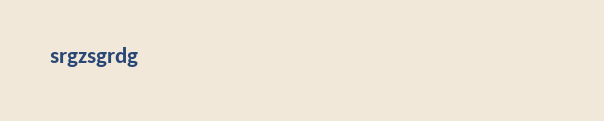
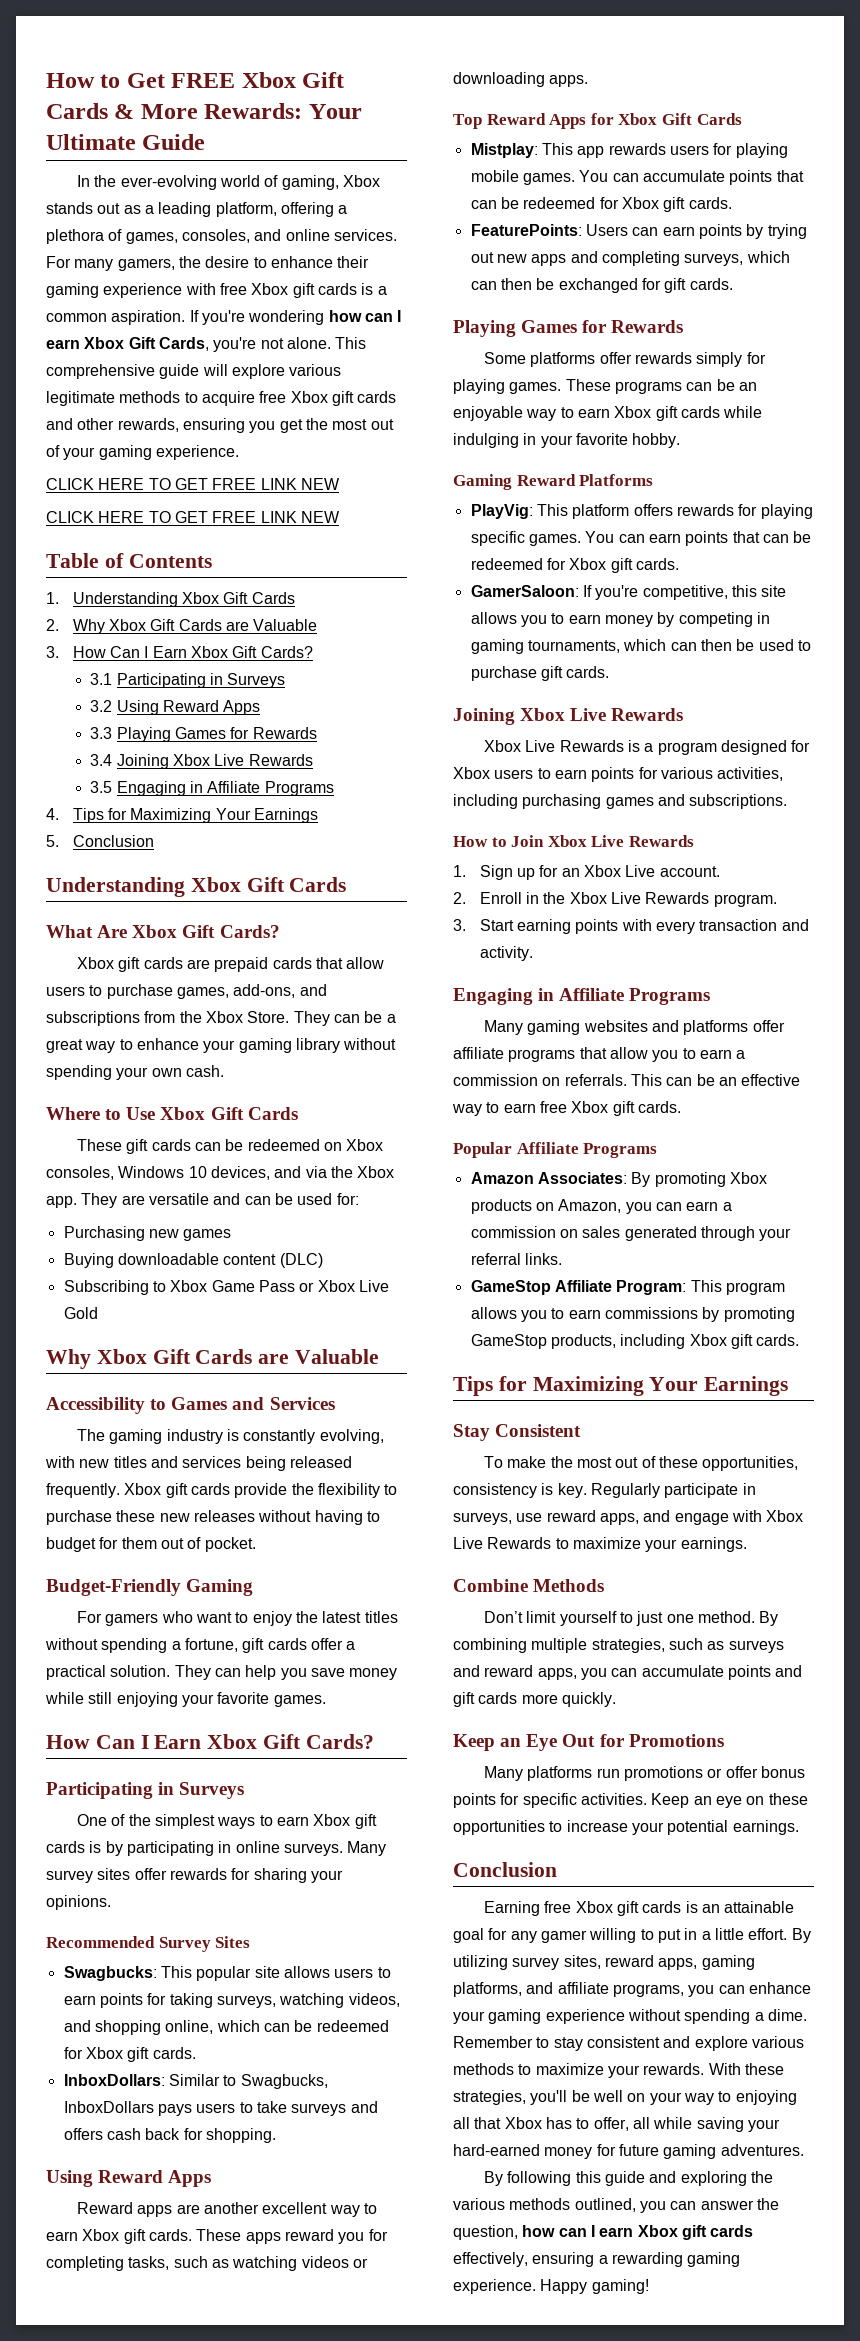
[50,47,138,67] srgzsgrdg -> [46,72,345,88] [46,103,362,119] [46,134,206,150] [77,175,381,190] [46,202,348,217] [46,229,397,244] [46,256,370,271] [46,283,387,298] [46,310,402,325] [46,337,367,352] [46,364,342,379] [46,391,397,406] [46,418,394,433] [46,445,239,460] [46,478,340,490] [46,511,340,523] [46,553,212,568] [46,592,295,607] [46,619,318,634] [46,646,313,658] [90,673,286,688] [90,700,261,715] [90,727,317,742] [90,754,313,769] [90,781,334,796] [46,808,319,823] [46,835,154,847] [46,877,347,897] [46,925,280,938] [77,957,385,972] [46,984,327,999] [46,1011,396,1026] [46,1038,397,1053] [46,1065,224,1080] [46,1107,298,1120] [77,1139,384,1154] [46,1166,395,1180] [46,1193,359,1208] [63,1226,232,1241] [63,1253,323,1268] [63,1280,389,1295] [63,1307,98,1319] [46,1349,380,1369] [46,1397,335,1414] [77,1429,384,1444] [45,1456,352,1471] [46,1483,398,1498] [46,1510,380,1525] [46,1537,256,1552] [46,1579,254,1596] [77,1611,398,1626] [45,1638,356,1653] [46,1665,398,1680] [45,1692,326,1707] [46,1734,374,1749] [46,1782,245,1799] [77,1814,377,1829] [46,1841,387,1856] [46,1868,343,1883] [46,1895,111,1910] [46,1936,251,1952] [63,1966,391,1981] [63,1993,400,2008] [63,2020,389,2035] [63,2047,196,2062] [63,2074,328,2089] [63,2101,378,2116] [63,2128,276,2143] [46,2170,212,2187] [77,2202,378,2217] [46,2229,388,2244] [46,2256,368,2271] [453,72,589,87] [453,113,742,129] [470,143,788,158] [470,170,804,185] [470,197,732,212] [470,224,807,239] [470,251,790,266] [470,278,733,293] [453,320,684,337] [484,352,766,367] [453,379,757,394] [453,406,763,421] [453,433,681,448] [453,474,654,490] [470,504,813,519] [470,531,812,546] [470,558,679,573] [470,585,787,600] [470,612,770,627] [470,639,811,654] [470,666,610,681] [453,708,684,725] [484,740,811,755] [453,767,784,782] [453,794,788,809] [453,835,694,847] [453,865,720,880] [453,892,777,907] [453,919,809,934] [479,946,533,961] [453,988,711,1005] [484,1020,785,1035] [453,1047,746,1062] [453,1074,801,1086] [452,1101,681,1116] [453,1142,658,1158] [470,1172,767,1187] [470,1199,732,1214] [470,1226,792,1241] [470,1253,562,1265] [470,1280,785,1295] [470,1307,795,1322] [470,1334,800,1349] [453,1376,789,1396] [453,1424,582,1441] [484,1456,799,1471] [453,1483,756,1498] [453,1510,804,1525] [453,1537,747,1552] [453,1579,605,1592] [484,1611,779,1626] [453,1638,784,1653] [453,1665,803,1680] [453,1692,616,1707] [453,1734,724,1751] [484,1766,806,1781] [453,1793,808,1808] [453,1820,799,1835] [453,1862,557,1877] [484,1901,795,1916] [453,1928,811,1943] [453,1955,755,1970] [453,1982,811,1997] [453,2009,807,2024] [453,2036,804,2051] [453,2063,784,2078] [453,2090,797,2105] [453,2117,780,2132] [453,2144,804,2159] [484,2171,774,2186] [453,2198,779,2213] [453,2225,754,2240] [453,2252,741,2267] [453,2279,649,2294] How to Get FREE Xbox Gift Cards & More Rewards: Your Ultimate Guide // In the ever-evolving world of gaming, Xbox stands out as a leading platform, offering a plethora of games, consoles, and online services. For many gamers, the desire to enhance their gaming experience with free Xbox gift cards is a common aspiration. If you're wondering how can I earn Xbox Gift Cards, you're not alone. This comprehensive guide will explore various legitimate methods to acquire free Xbox gift cards and other rewards, ensuring you get the most out of your gaming experience. // CLICK HERE TO GET FREE LINK NEW // CLICK HERE TO GET FREE LINK NEW // Table of Contents // 1. Understanding Xbox Gift Cards // 2. Why Xbox Gift Cards are Valuable // 3. How Can I Earn Xbox Gift Cards? // 3.1 Participating in Surveys // 3.2 Using Reward Apps // 3.3 Playing Games for Rewards // 3.4 Joining Xbox Live Rewards // 3.5 Engaging in Affiliate Programs // 4. Tips for Maximizing Your Earnings // 5. Conclusion // Understanding Xbox Gift Cards // What Are Xbox Gift Cards? // Xbox gift cards are prepaid cards that allow users to purchase games, add-ons, and subscriptions from the Xbox Store. They can be a great way to enhance your gaming library without spending your own cash. // Where to Use Xbox Gift Cards // These gift cards can be redeemed on Xbox consoles, Windows 10 devices, and via the Xbox app. They are versatile and can be used for: // Purchasing new games // Buying downloadable content (DLC) // Subscribing to Xbox Game Pass or Xbox Live Gold // Why Xbox Gift Cards are Valuable // Accessibility to Games and Services // The gaming industry is constantly evolving, with new titles and services being released frequently. Xbox gift cards provide the flexibility to purchase these new releases without having to budget for them out of pocket. // Budget-Friendly Gaming // For gamers who want to enjoy the latest titles without spending a fortune, gift cards offer a practical solution. They can help you save money while still enjoying your favorite games. // How Can I Earn Xbox Gift Cards? // Participating in Surveys // One of the simplest ways to earn Xbox gift cards is by participating in online surveys. Many survey sites offer rewards for sharing your opinions. // Recommended Survey Sites // Swagbucks: This popular site allows users to earn points for taking surveys, watching videos, and shopping online, which can be redeemed for Xbox gift cards. // InboxDollars: Similar to Swagbucks, InboxDollars pays users to take surveys and offers cash back for shopping. // Using Reward Apps // Reward apps are another excellent way to earn Xbox gift cards. These apps reward you for completing tasks, such as watching videos or downloading apps. // Top Reward Apps for Xbox Gift Cards // Mistplay: This app rewards users for playing mobile games. You can accumulate points that can be redeemed for Xbox gift cards. // FeaturePoints: Users can earn points by trying out new apps and completing surveys, which can then be exchanged for gift cards. // Playing Games for Rewards // Some platforms offer rewards simply for playing games. These programs can be an enjoyable way to earn Xbox gift cards while indulging in your favorite hobby. // Gaming Reward Platforms // PlayVig: This platform offers rewards for playing specific games. You can earn points that can be redeemed for Xbox gift cards. // GamerSaloon: If you're competitive, this site allows you to earn money by competing in gaming tournaments, which can then be used to purchase gift cards. // Joining Xbox Live Rewards // Xbox Live Rewards is a program designed for Xbox users to earn points for various activities, including purchasing games and subscriptions. // How to Join Xbox Live Rewards // 1. Sign up for an Xbox Live account. // 2. Enroll in the Xbox Live Rewards program. // 3. Start earning points with every transaction and activity. // Engaging in Affiliate Programs // Many gaming websites and platforms offer affiliate programs that allow you to earn a commission on referrals. This can be an effective way to earn free Xbox gift cards. // Popular Affiliate Programs // Amazon Associates: By promoting Xbox products on Amazon, you can earn a commission on sales generated through your referral links. // GameStop Affiliate Program: This program allows you to earn commissions by promoting GameStop products, including Xbox gift cards. // Tips for Maximizing Your Earnings // Stay Consistent // To make the most out of these opportunities, consistency is key. Regularly participate in surveys, use reward apps, and engage with Xbox Live Rewards to maximize your earnings. // Combine Methods // Don’t limit yourself to just one method. By combining multiple strategies, such as surveys and reward apps, you can accumulate points and gift cards more quickly. // Keep an Eye Out for Promotions // Many platforms run promotions or offer bonus points for specific activities. Keep an eye on these opportunities to increase your potential earnings. // Conclusion // Earning free Xbox gift cards is an attainable goal for any gamer willing to put in a little effort. By utilizing survey sites, reward apps, gaming platforms, and affiliate programs, you can enhance your gaming experience without spending a dime. Remember to stay consistent and explore various methods to maximize your rewards. With these strategies, you'll be well on your way to enjoying all that Xbox has to offer, all while saving your hard-earned money for future gaming adventures. // By following this guide and exploring the various methods outlined, you can answer the question, how can I earn Xbox gift cards effectively, ensuring a rewarding gaming experience. Happy gaming!

